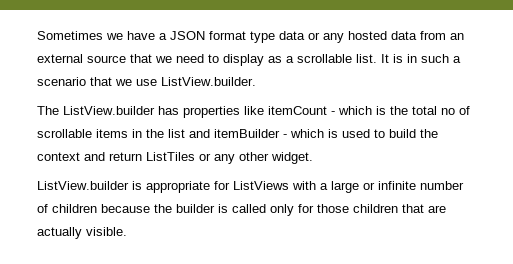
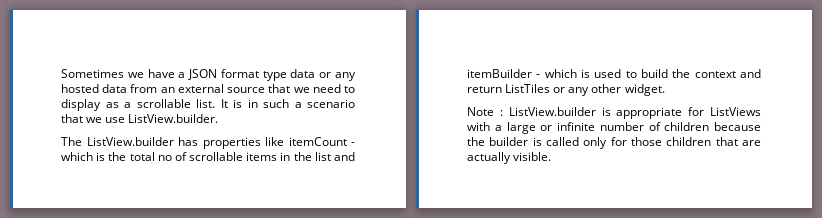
(313, 158) none -> [467,107,503,116] Note :

